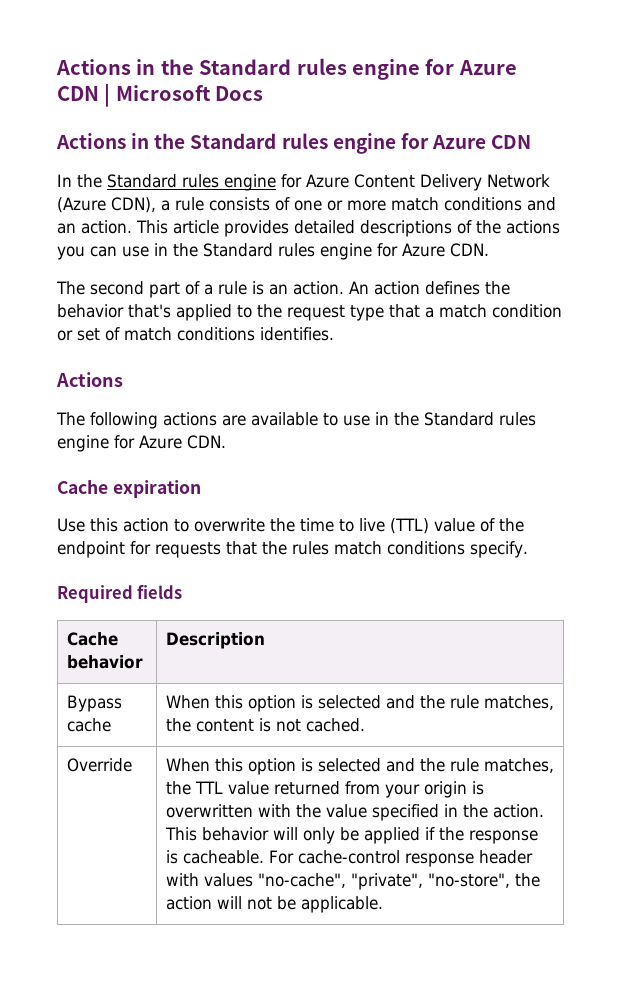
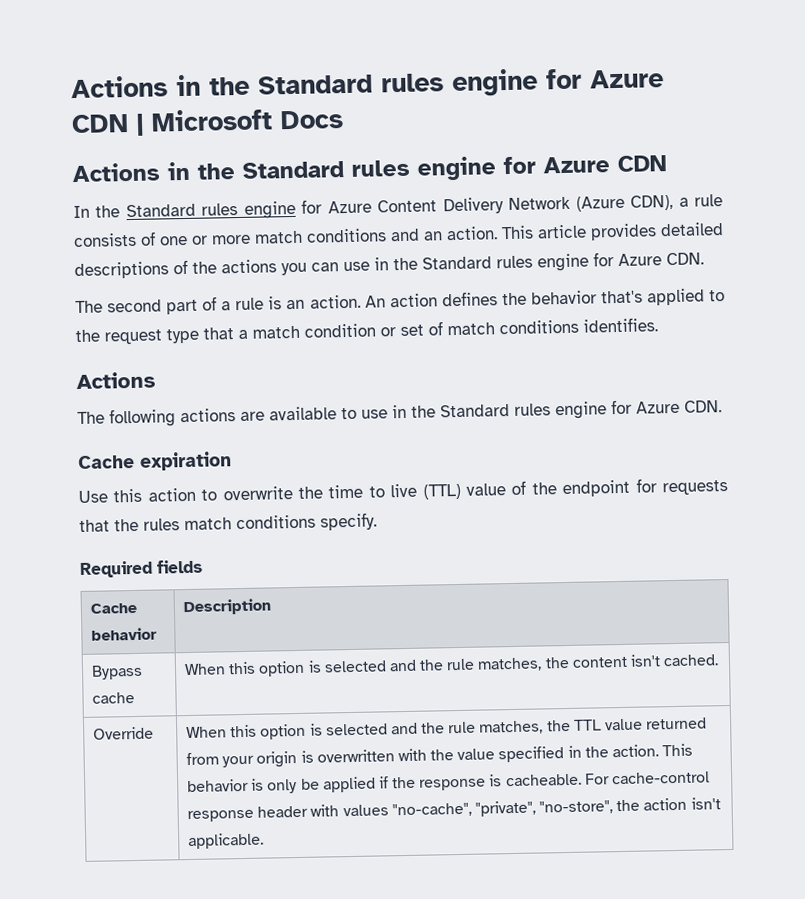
[258,718,301,732] is not -> [630,654,662,667] isn't
[272,827,298,840] will -> [251,778,265,791] is
[216,896,296,910] will not be -> [690,797,721,810] isn't

